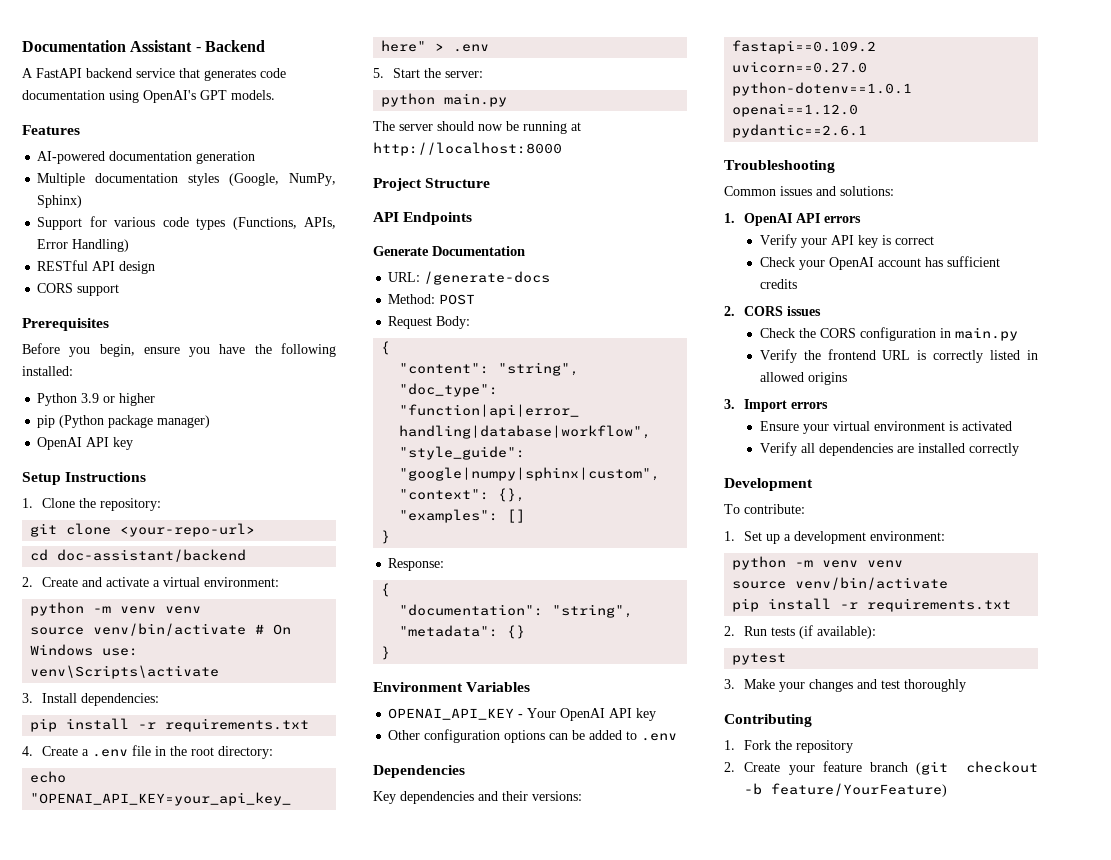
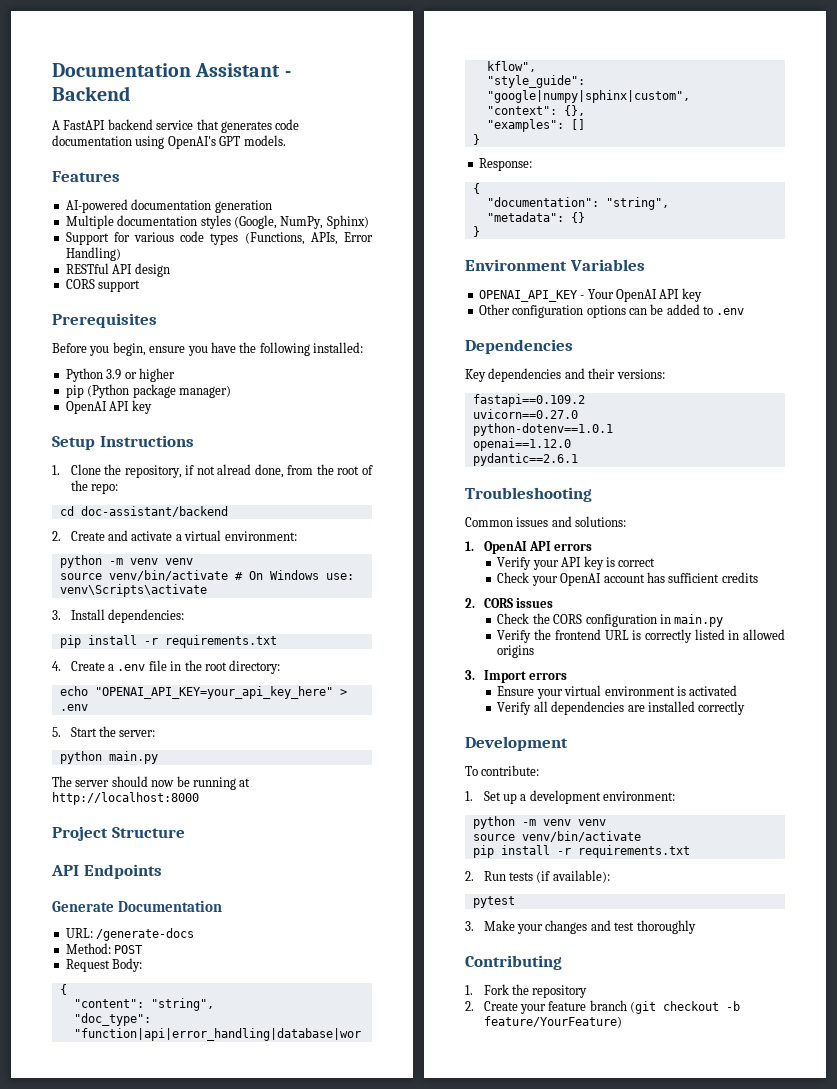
[100,498,162,511] [30,523,256,537] repository: // git clone <your-repo-url> -> [124,464,373,478] [70,480,119,494] repository, if not alread done, from the root of the repo:

